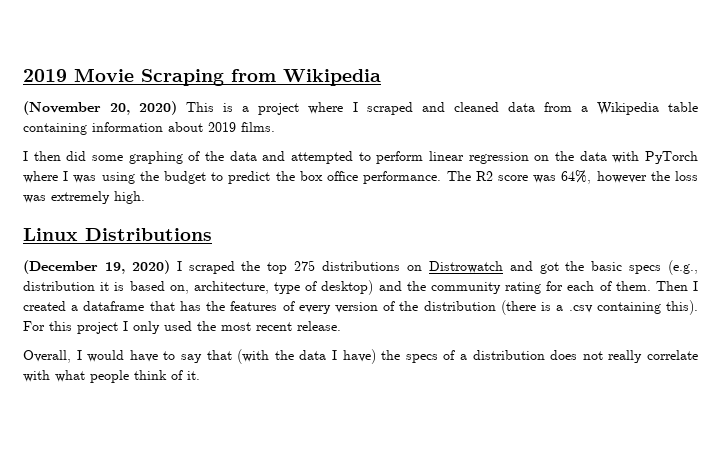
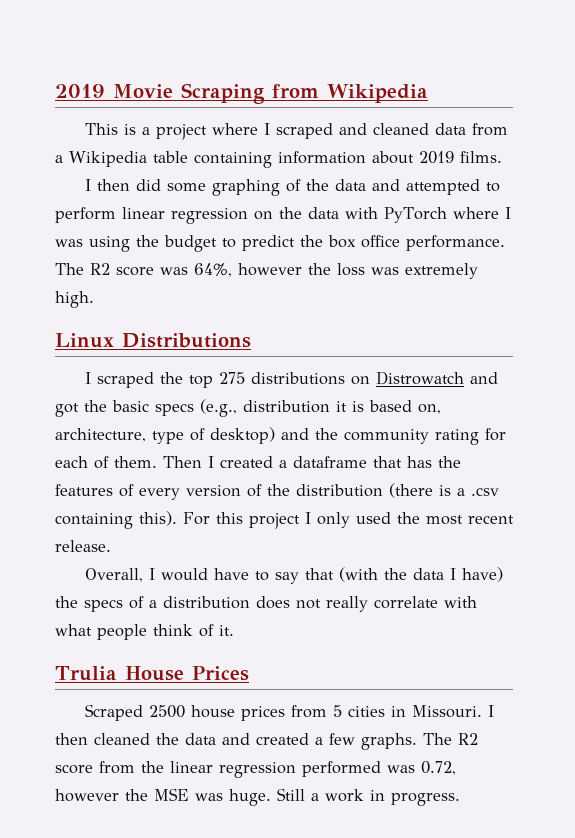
[23,101,178,115] (November 20, 2020) -> (428, 93) none
[23,260,170,274] (December 19, 2020) -> (251, 340) none
(200, 375) none -> [55,666,249,681] [85,704,495,721] [55,733,478,750] [55,761,456,778] [55,788,460,806] // Trulia House Prices // Scraped 2500 house prices from 5 cities in Missouri. I then cleaned the data and created a few graphs. The R2 score from the linear regression performed was 0.72, however the MSE was huge. Still a work in progress.

